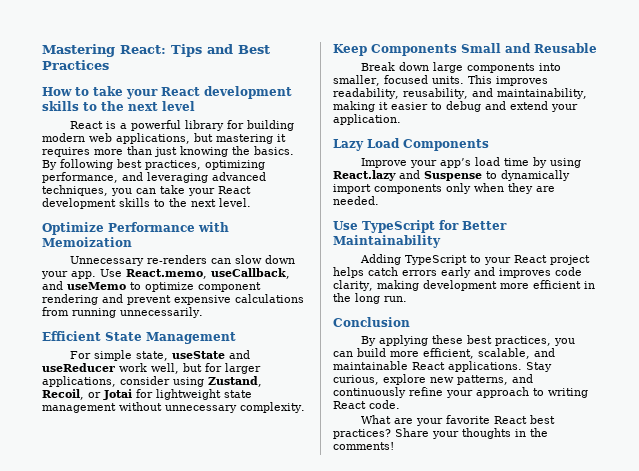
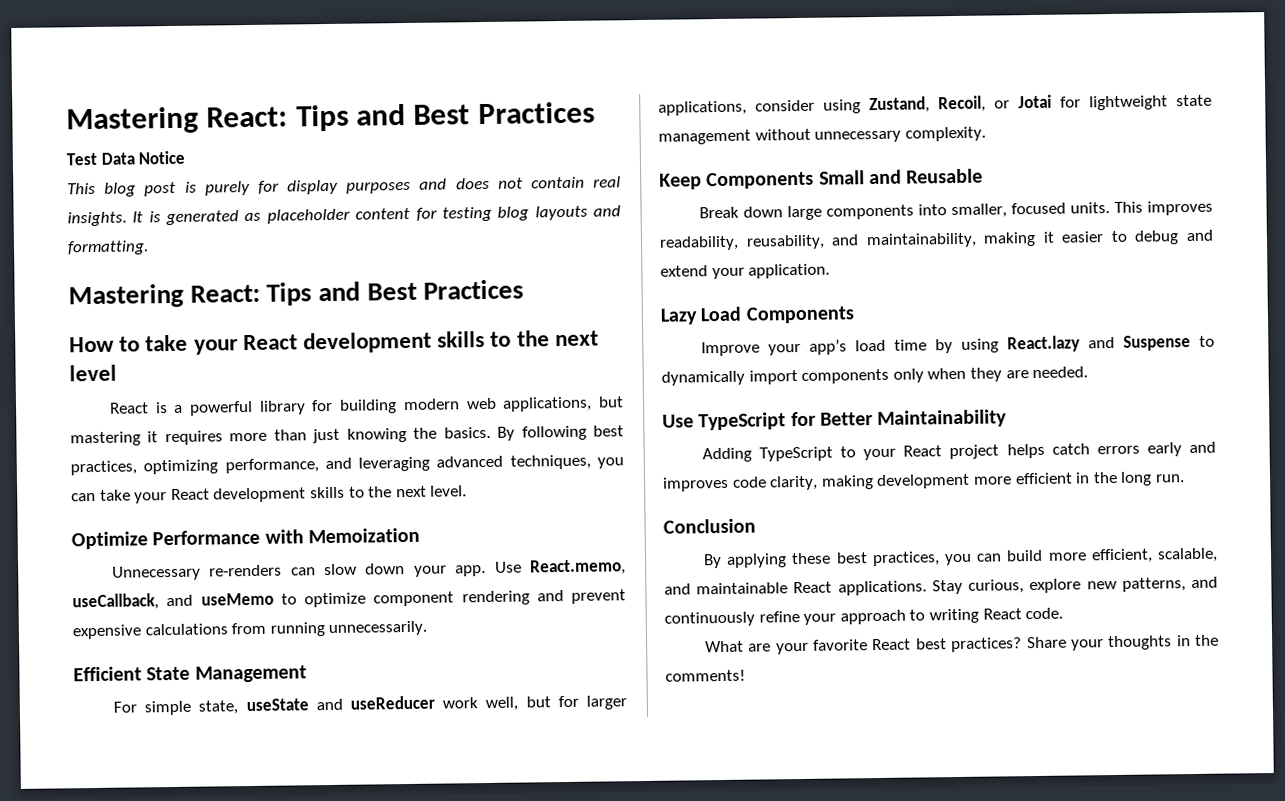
[42,44,270,57] [42,60,109,70] Mastering React: Tips and Best Practices -> [66,101,595,135] [66,150,186,166] [67,176,621,197] [67,205,622,227] [67,240,149,256] [68,279,524,309] Mastering React: Tips and Best Practices // Test Data Notice // This blog post is purely for display purposes and does not contain real insights. It is generated as placeholder content for testing blog layouts and formatting. // Mastering React: Tips and Best Practices

